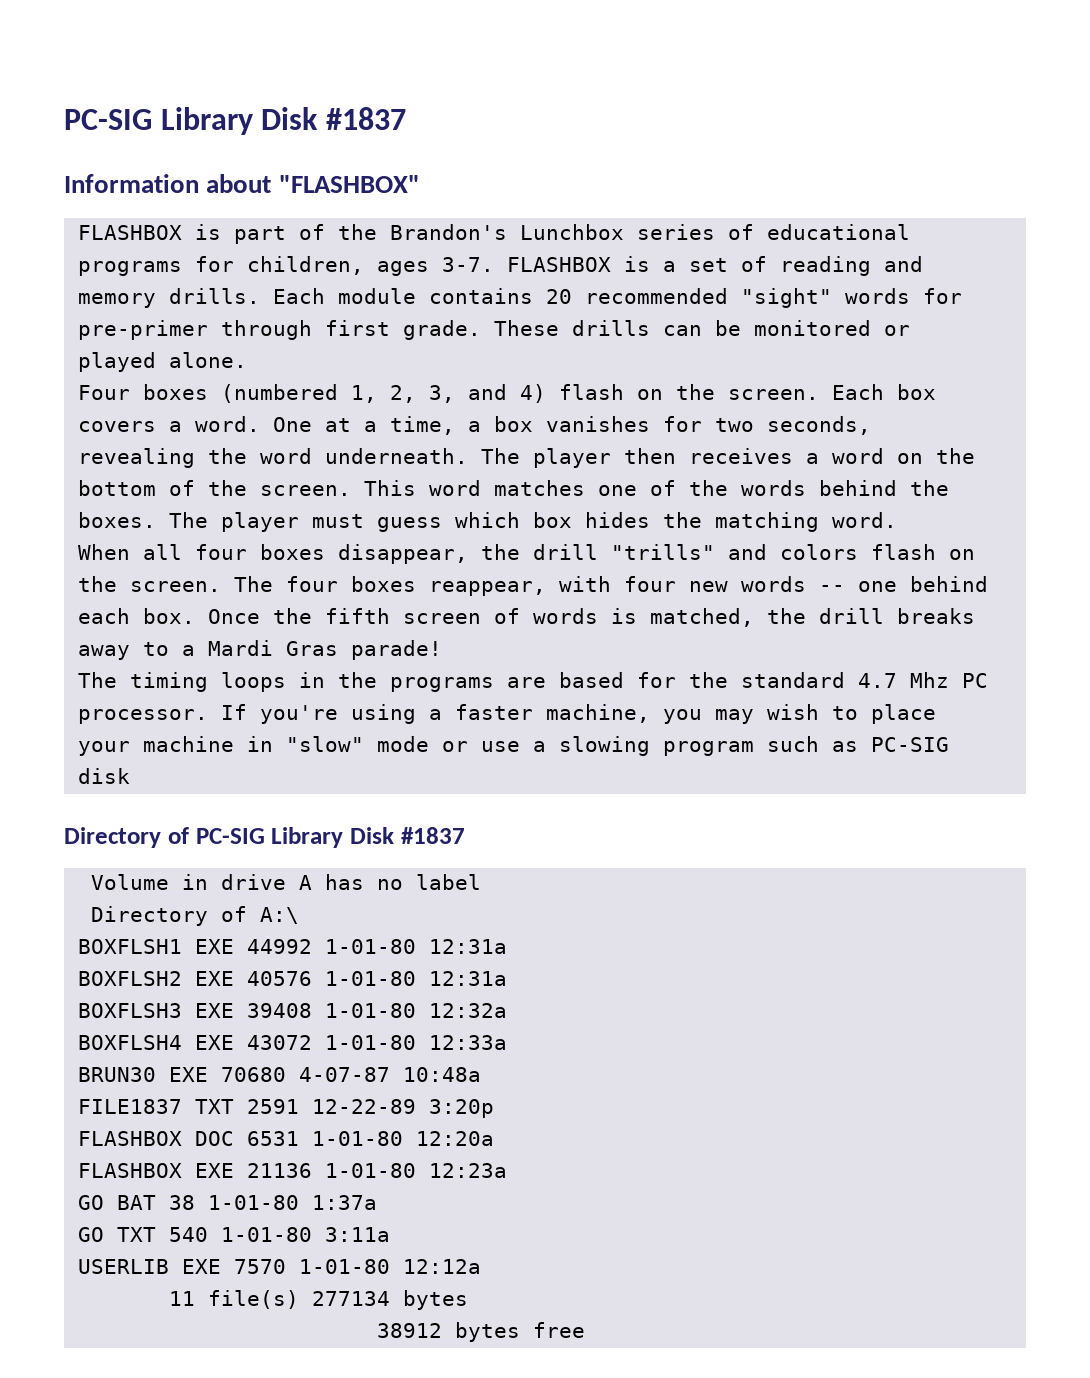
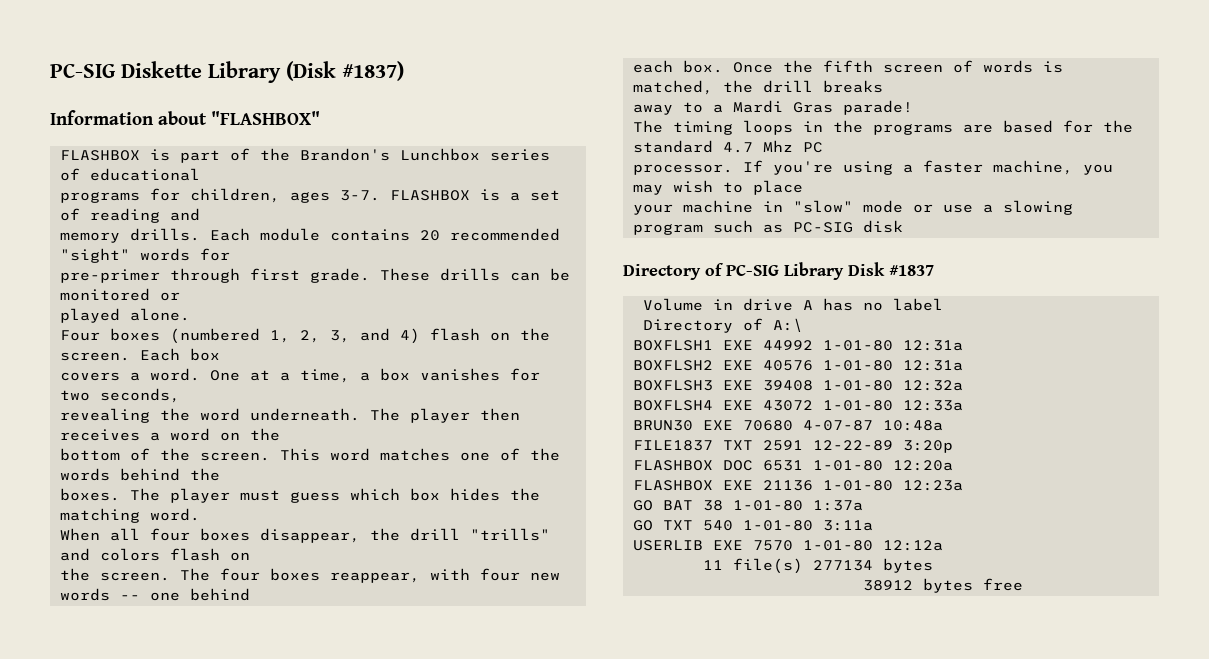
[64,107,406,135] PC-SIG Library Disk #1837 -> [50,61,404,83] PC-SIG Diskette Library (Disk #1837)

